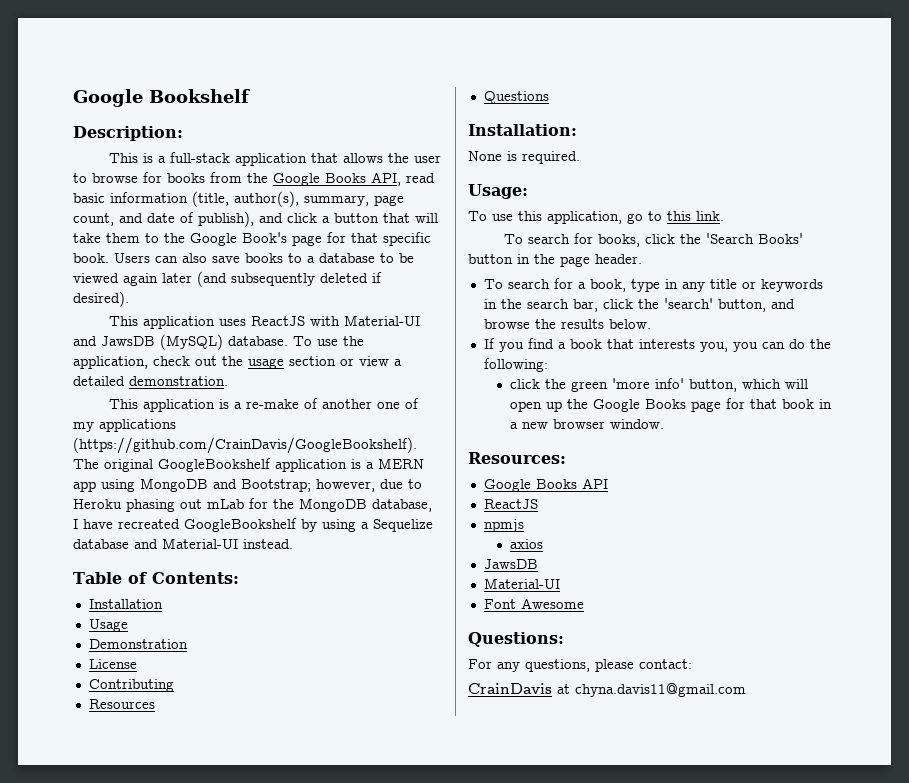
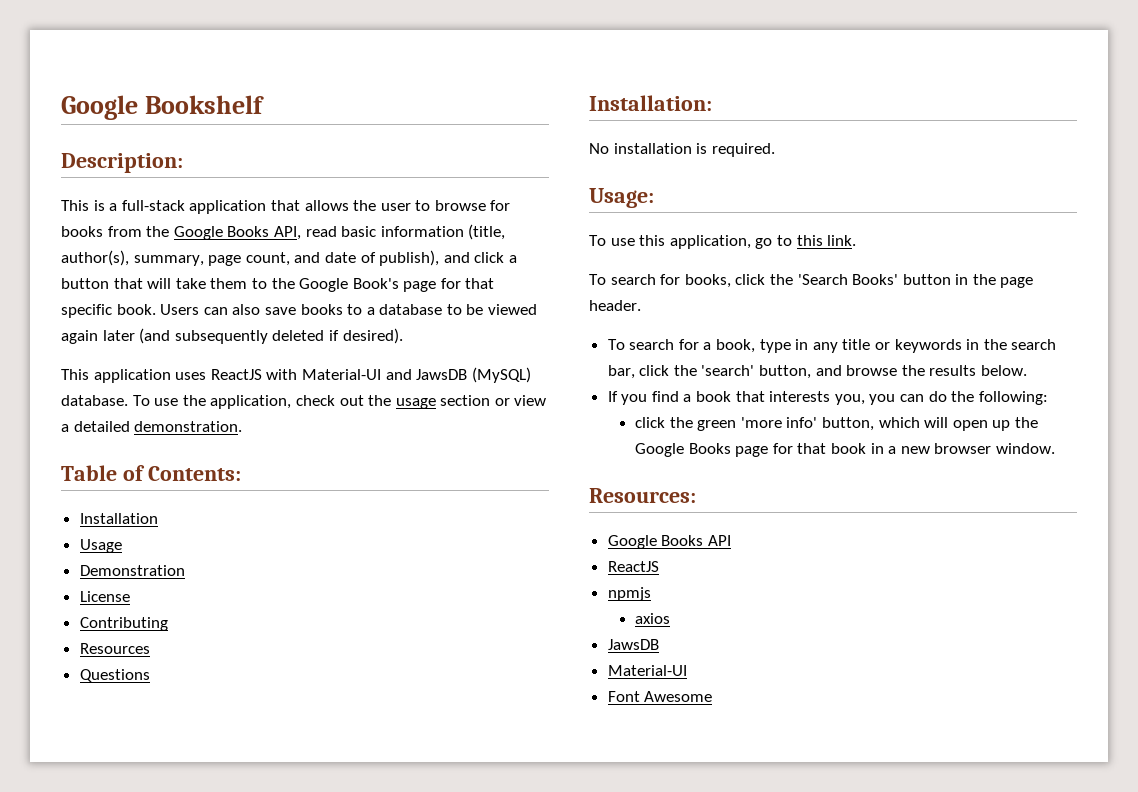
[108,398,419,412] [73,419,176,432] [73,437,417,454] [73,458,424,472] [73,478,422,492] [73,498,432,512] [73,518,433,532] [73,538,293,549] // This application is a re-make of another one of my applications (https://github.com/CrainDavis/GoogleBookshelf). The original GoogleBookshelf application is a MERN app using MongoDB and Bootstrap; however, due to Heroku phasing out mLab for the MongoDB database, I have recreated GoogleBookshelf by using a Sequelize database and Material-UI instead. -> (243, 426) none
[468,151,502,161] // None -> [589,143,692,154] // No installation
[468,632,564,647] [468,659,692,672] [468,683,746,697] // Questions: // For any questions, please contact: // CrainDavis at chyna.davis11@gmail.com -> (713, 696) none

